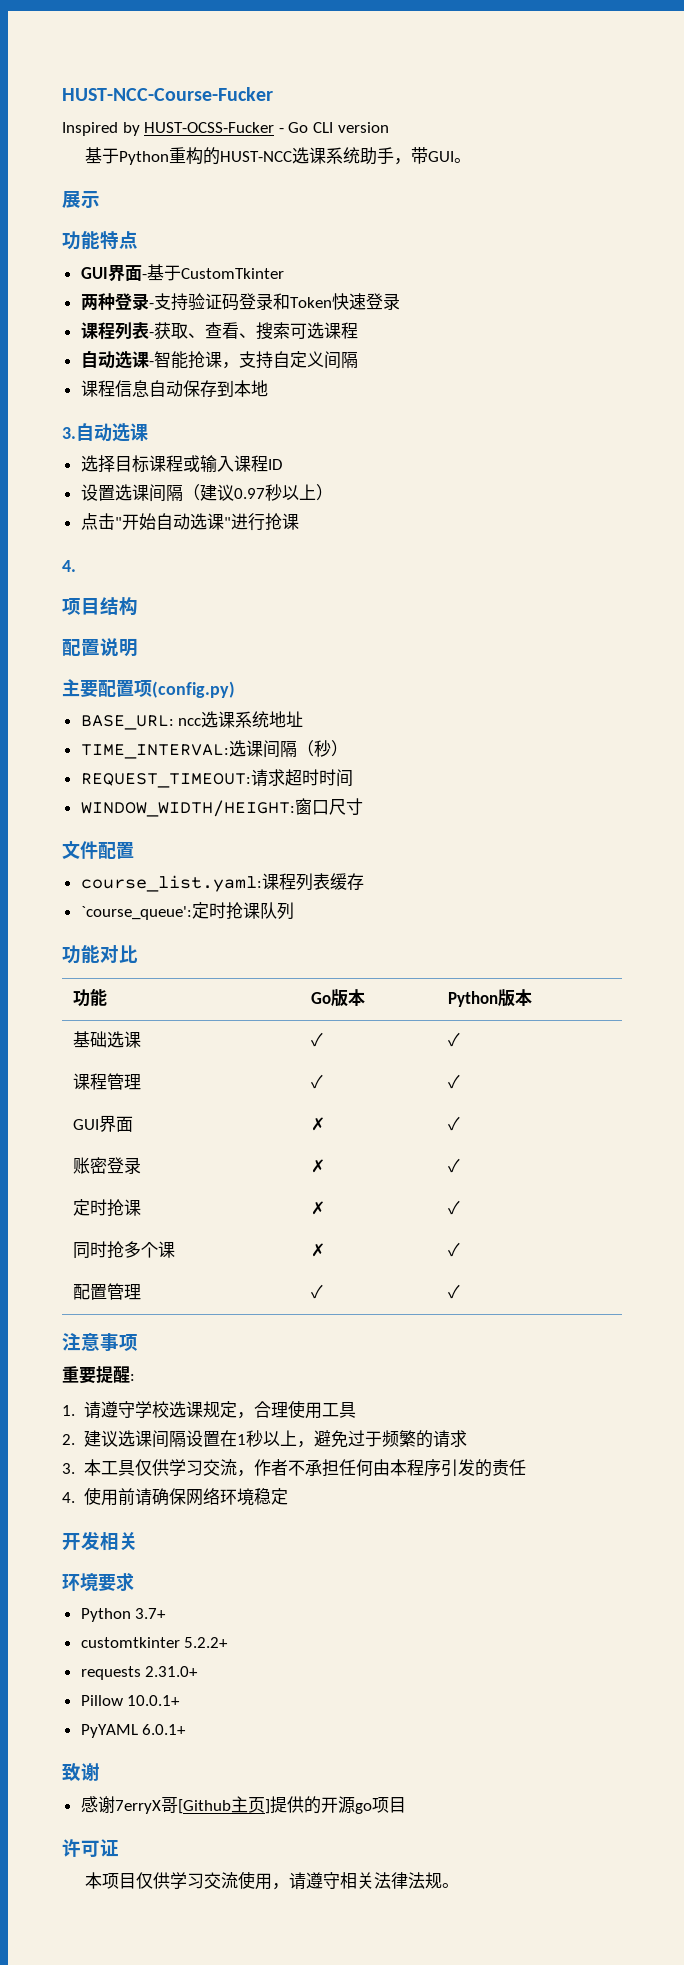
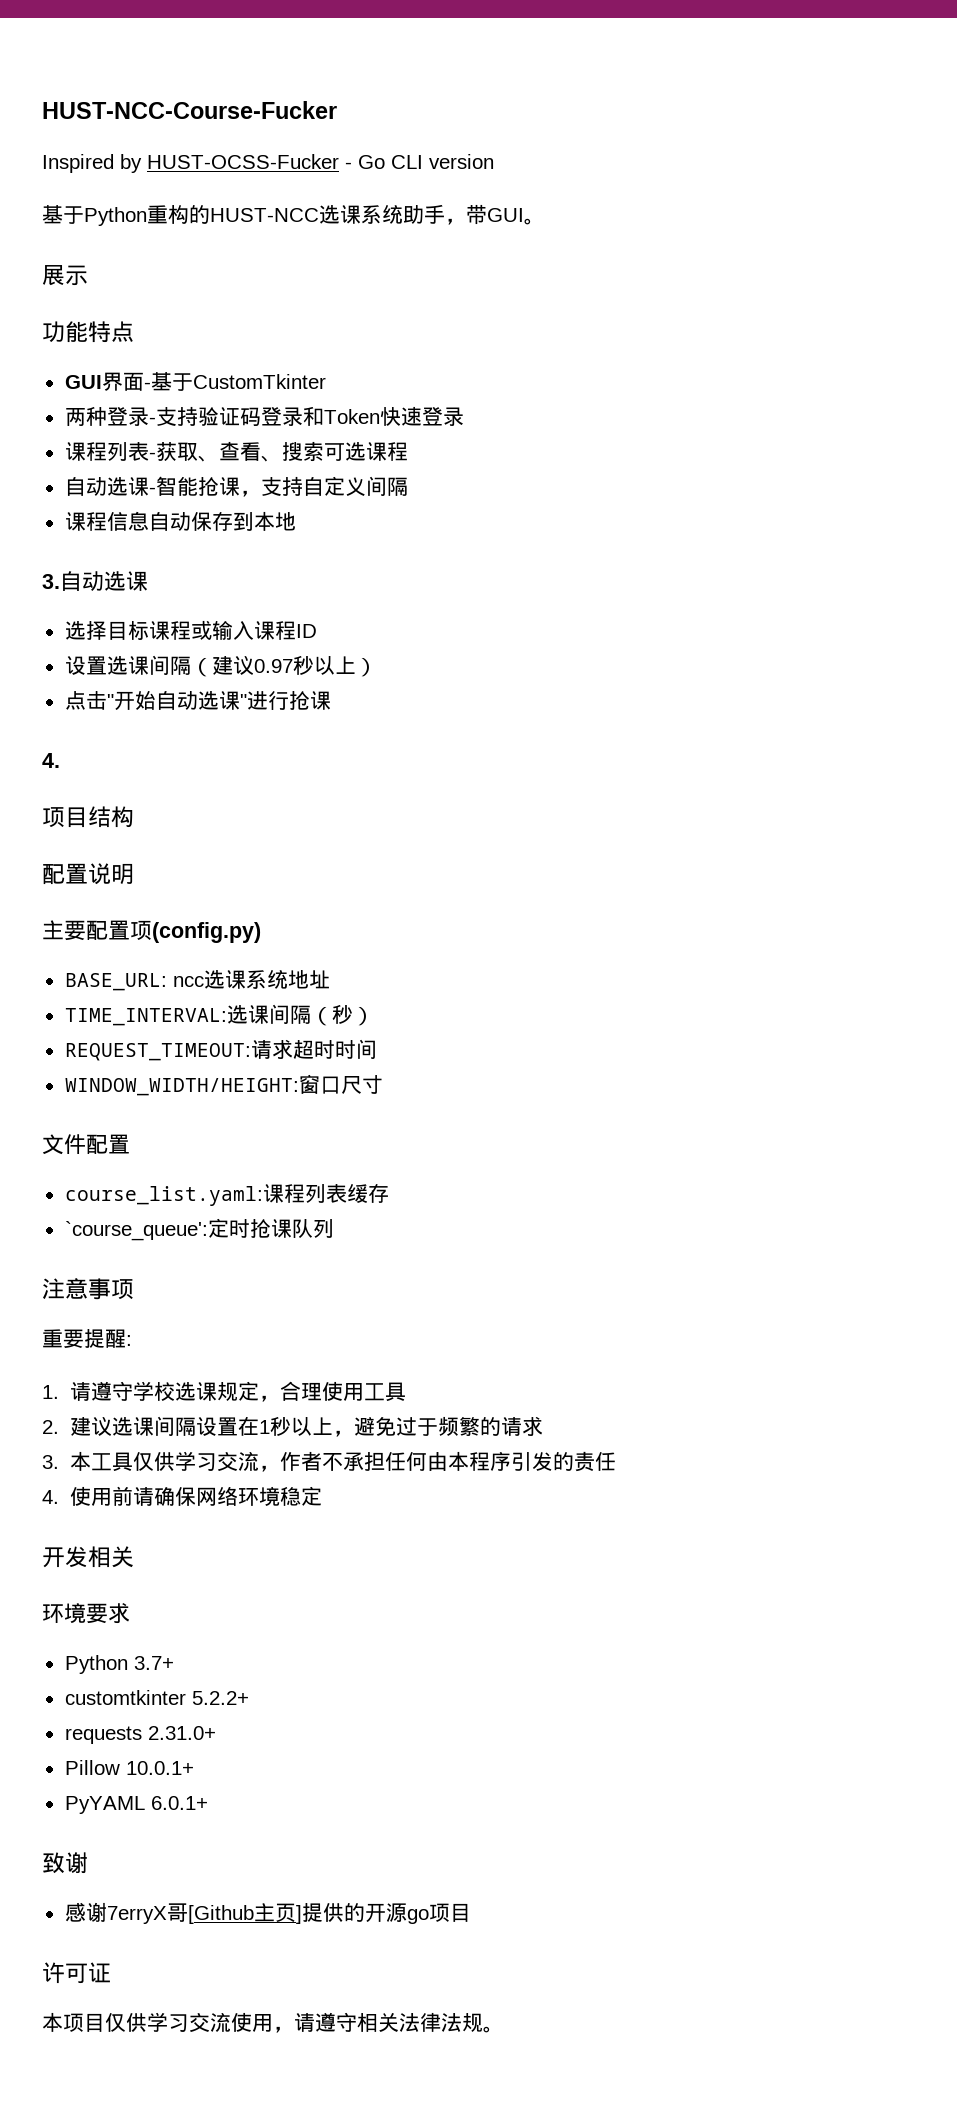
[62,945,138,964] [73,988,108,1007] [311,989,366,1007] [448,989,533,1007] [73,1031,142,1048] [311,1032,324,1047] [448,1032,461,1047] [73,1073,142,1090] [311,1074,324,1089] [448,1074,461,1089] [73,1115,134,1132] [311,1117,326,1131] [448,1116,461,1131] [73,1157,142,1174] [311,1159,326,1173] [448,1158,461,1173] [73,1199,142,1216] [311,1201,326,1215] [448,1200,461,1215] [73,1241,176,1259] [311,1243,326,1257] [448,1242,461,1257] [73,1283,142,1300] [311,1284,324,1299] [448,1284,461,1299] // 功能对比 // 功能 | Go版本 | Python版本 // 基础选课 | ✓ | ✓ // 课程管理 | ✓ | ✓ // GUI界面 | ✗ | ✓ // 账密登录 | ✗ | ✓ // 定时抢课 | ✗ | ✓ // 同时抢多个课 | ✗ | ✓ // 配置管理 | ✓ | ✓ -> (334, 1228) none

